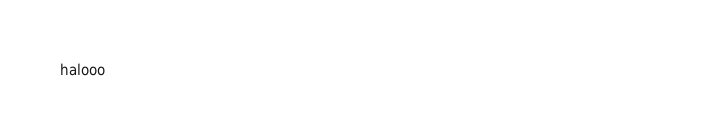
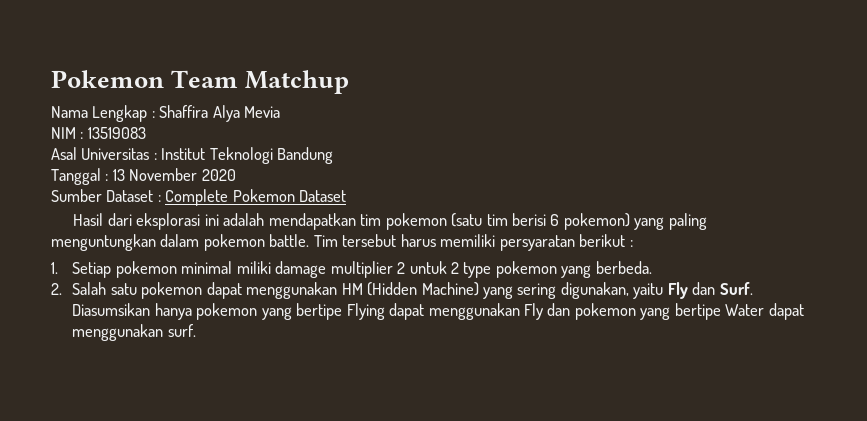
[60,63,105,76] halooo -> [51,70,350,94] [51,105,281,122] [51,127,146,139] [51,147,334,164] [51,168,236,185] [51,189,347,206] [73,213,707,230] [51,234,633,251] [51,261,652,278] [51,282,753,299] [72,303,804,320] [72,324,196,341] Pokemon Team Matchup // Nama Lengkap : Shaffira Alya Mevia // NIM : 13519083 // Asal Universitas : Institut Teknologi Bandung // Tanggal : 13 November 2020 // Sumber Dataset : Complete Pokemon Dataset // Hasil dari eksplorasi ini adalah mendapatkan tim pokemon (satu tim berisi 6 pokemon) yang paling menguntungkan dalam pokemon battle. Tim tersebut harus memiliki persyaratan berikut : // 1. Setiap pokemon minimal miliki damage multiplier 2 untuk 2 type pokemon yang berbeda. // 2. Salah satu pokemon dapat menggunakan HM (Hidden Machine) yang sering digunakan, yaitu Fly dan Surf. Diasumsikan hanya pokemon yang bertipe Flying dapat menggunakan Fly dan pokemon yang bertipe Water dapat menggunakan surf.

